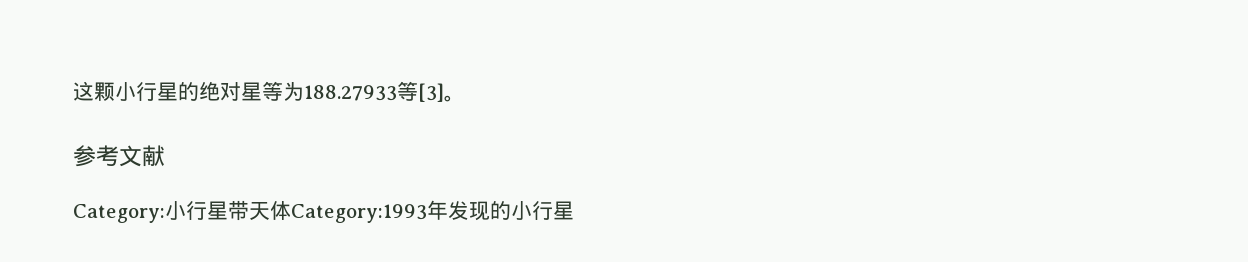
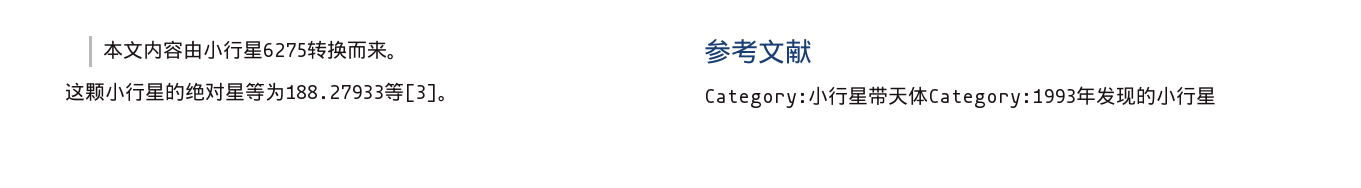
(73, 91) none -> [103,40,408,60] 本文内容由小行星6275转换而来。 //

